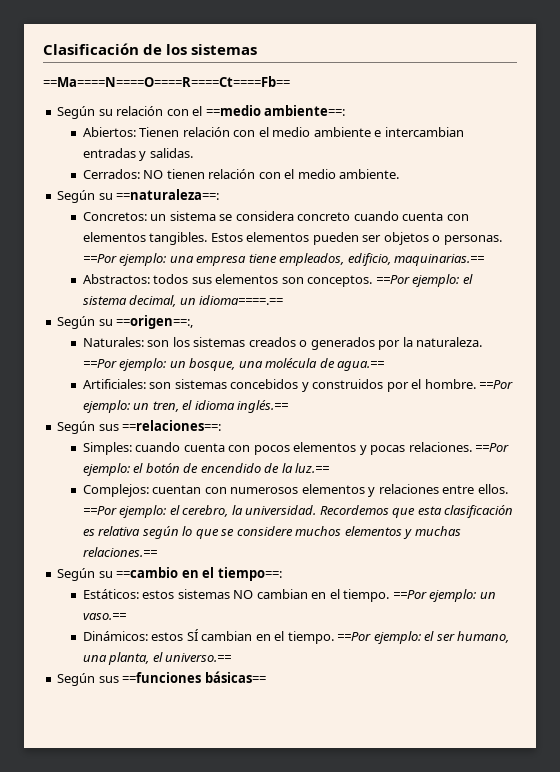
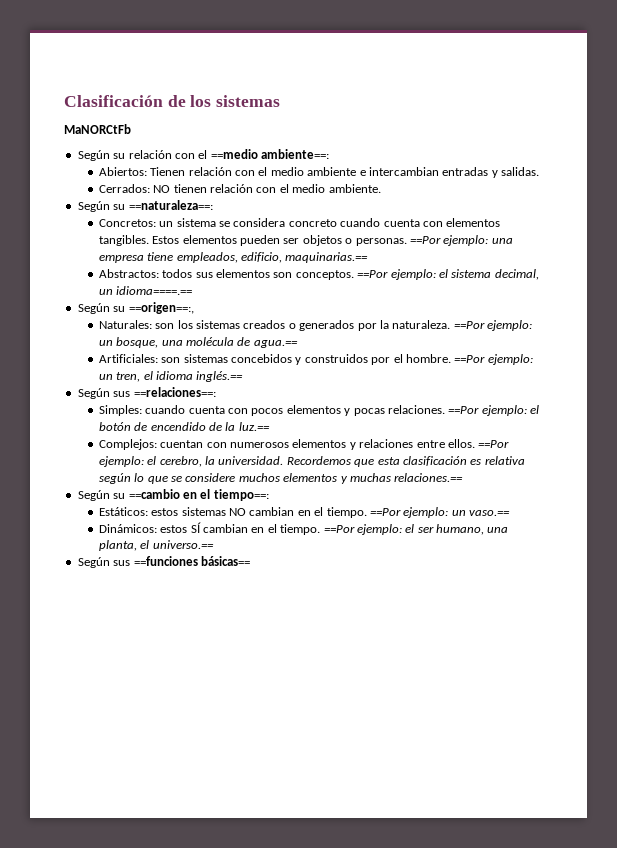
[43,76,290,87] ==Ma====N====O====R====Ct====Fb== -> [64,124,131,134] MaNORCtFb

